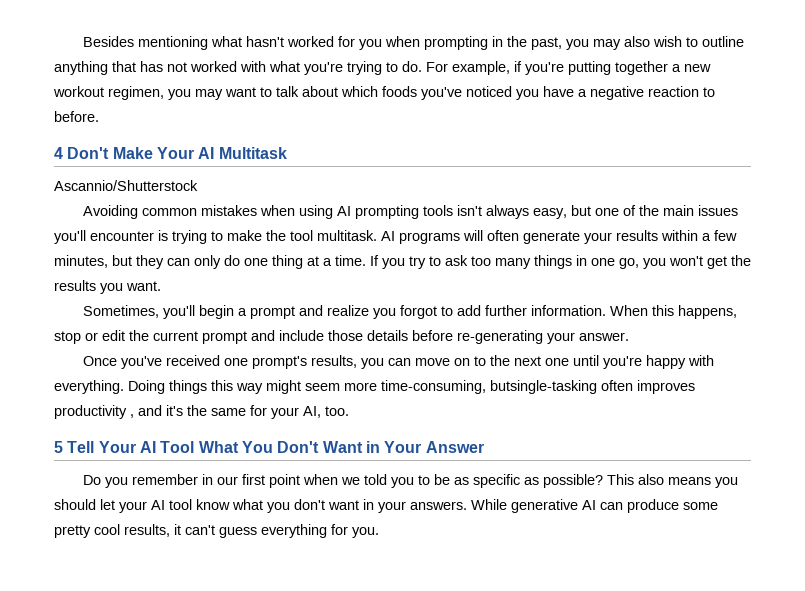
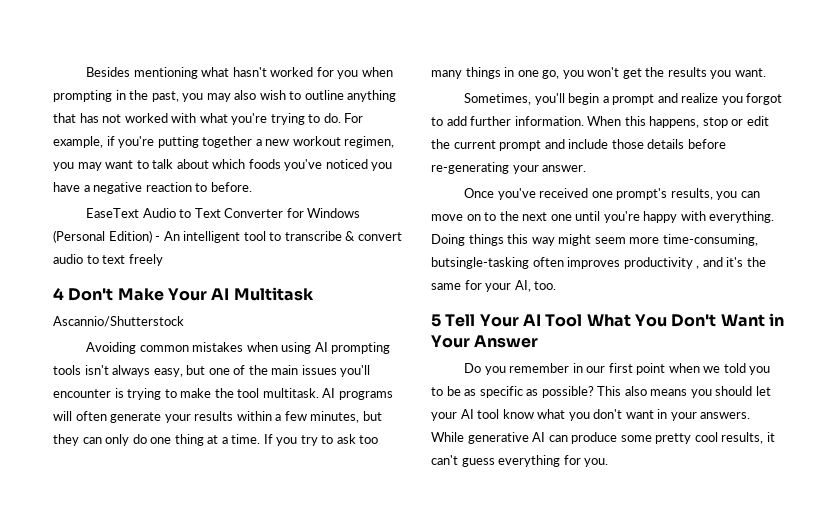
(99, 116) none -> [86,208,361,218] [53,230,402,243] [53,254,163,266] // EaseText Audio to Text Converter for Windows (Personal Edition) - An intelligent tool to transcribe & convert audio to text freely

